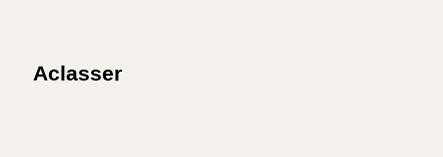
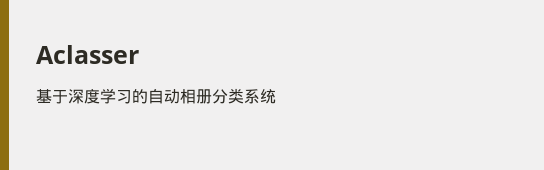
(123, 73) none -> [36,88,276,104] // 基于深度学习的自动相册分类系统

